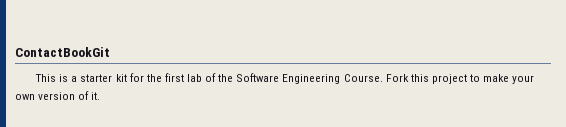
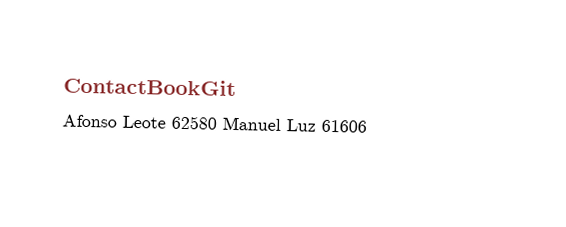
[35,73,535,84] [15,91,101,100] This is a starter kit for the first lab of the Software Engineering Course. Fork this project to make your own version of it. -> [62,114,367,133] Afonso Leote 62580 Manuel Luz 61606

